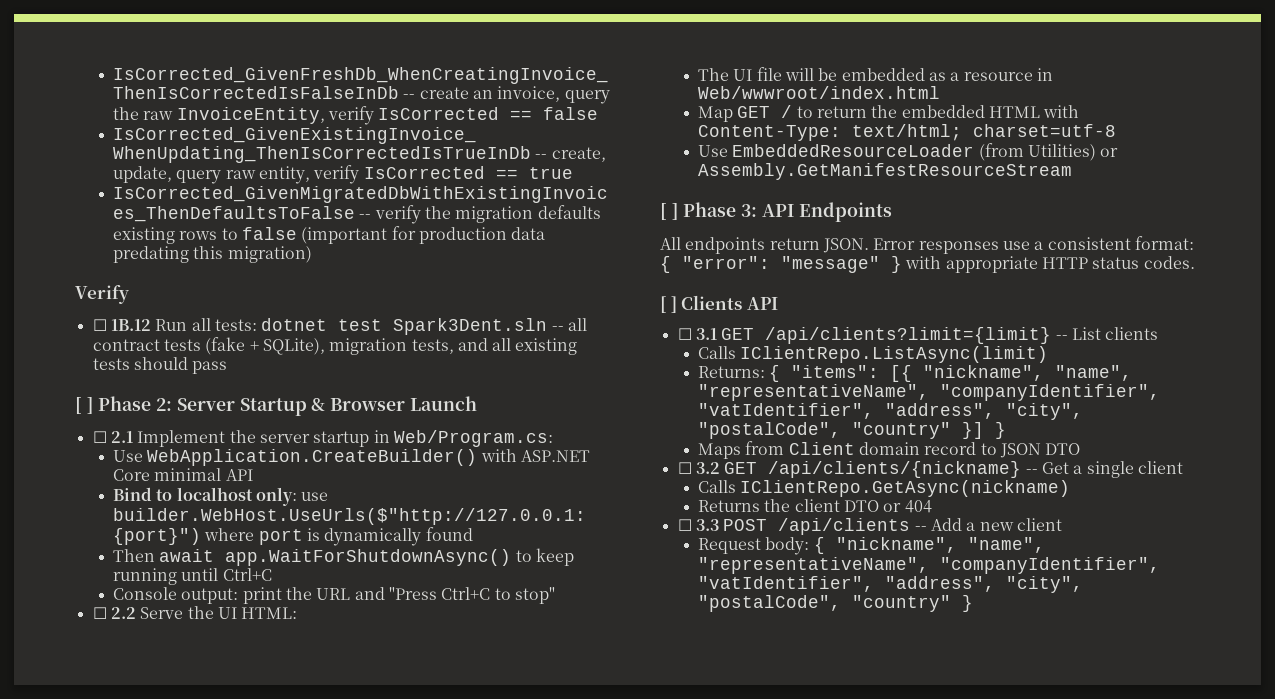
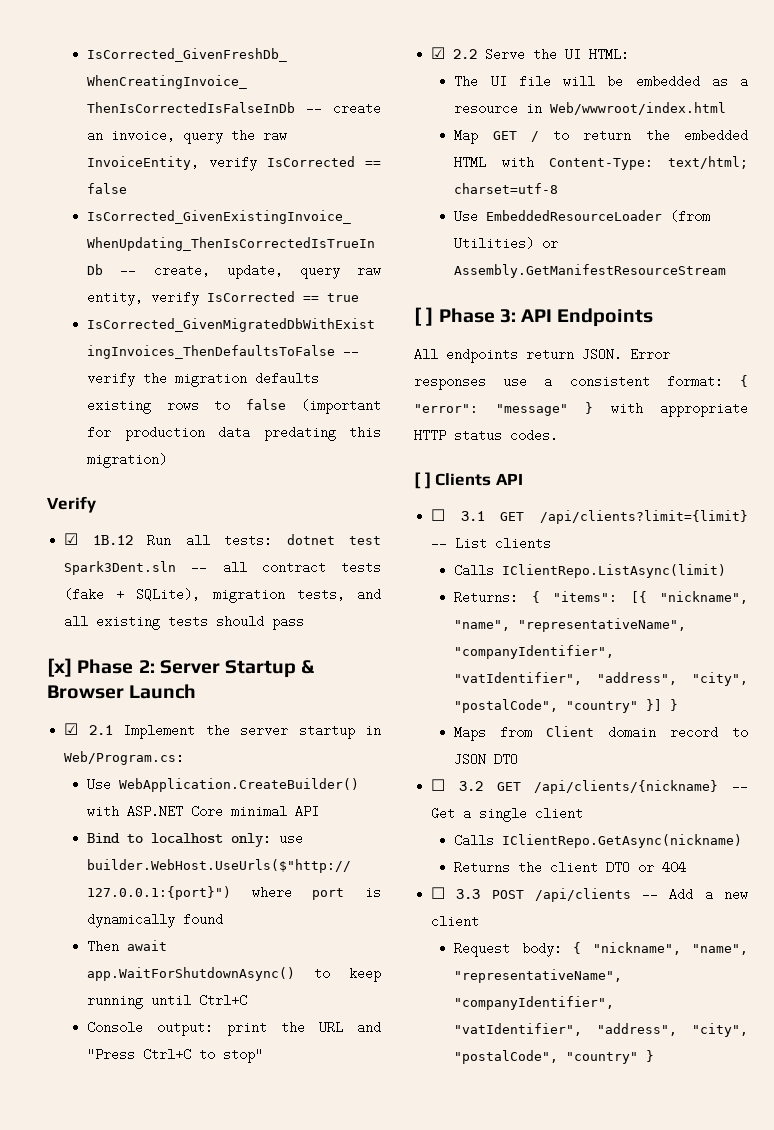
[92,319,107,331] ☐ -> [64,533,79,545] ☑
[75,397,94,414] [ ] -> [47,658,72,677] [x]
[92,431,107,443] ☐ -> [64,723,79,735] ☑
[92,607,107,619] ☐ -> [431,47,446,59] ☑

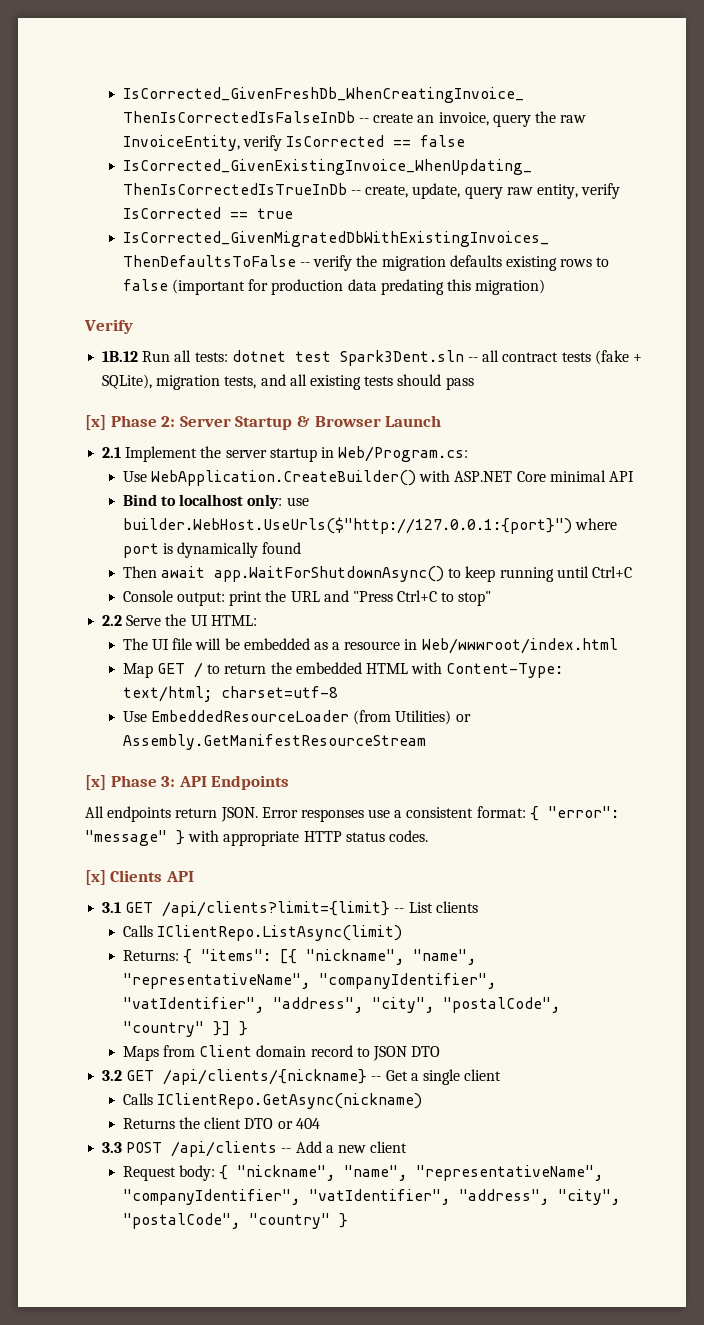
[64,533,79,545] ☑ -> (133, 326) none
[64,723,79,735] ☑ -> (442, 421) none
[431,47,446,59] ☑ -> (492, 598) none
[414,307,434,326] [ ] -> [85,775,106,790] [x]
[414,472,431,489] [ ] -> [85,870,106,885] [x]
[431,509,446,521] ☐ -> (194, 876) none
[431,779,446,791] ☐ -> (441, 1051) none
[431,887,446,899] ☐ -> (320, 1123) none

